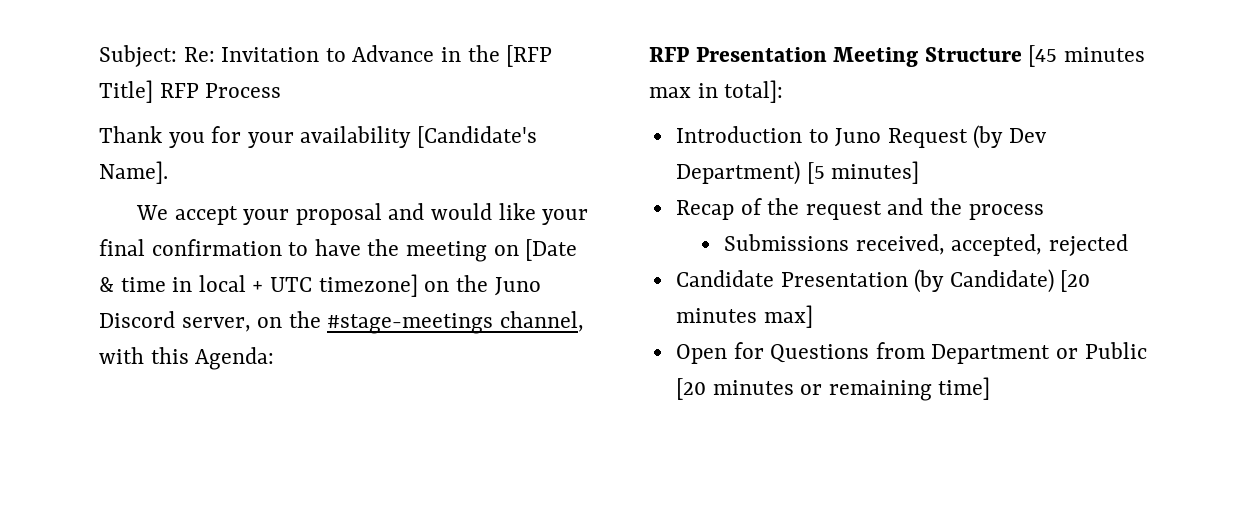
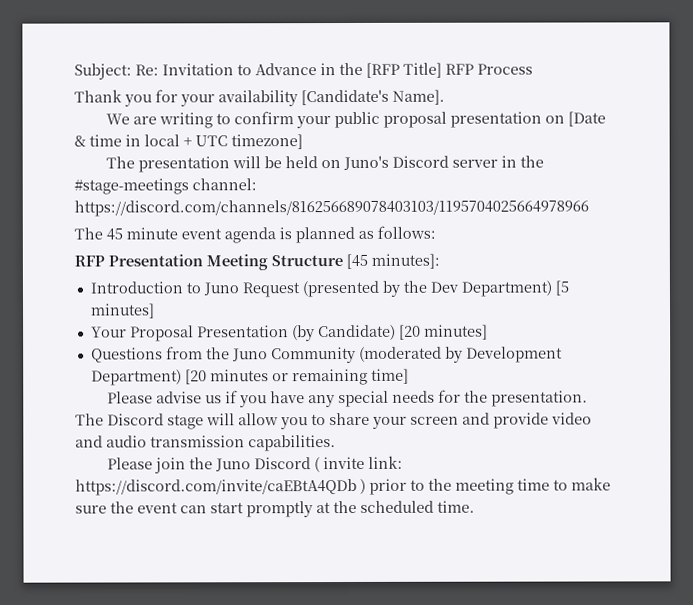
[174,203,589,225] [99,239,488,262] accept your proposal and would like your final confirmation to have the meeting -> [132,111,542,129] are writing to confirm your public proposal presentation
[424,275,541,296] [99,311,585,334] [99,347,275,370] on the Juno Discord server, on the #stage-meetings channel, with this Agenda: -> [105,155,544,173] [74,178,257,195] [74,199,589,217] [74,225,436,244] // The presentation will be held on Juno's Discord server in the #stage-meetings channel: https://discord.com/channels/816256689078403103/1195704025664978966 // The 45 minute event agenda is planned as follows:
[1064,47,1146,62] [649,80,784,103] minutes max in total]: -> [371,253,440,269] minutes]:
[973,125,1004,149] (by -> [301,280,427,298] (presented by the
[675,198,1044,220] [724,234,1129,256] [675,269,1091,293] [675,305,813,328] [675,342,1147,364] Recap of the request and the process // Submissions received, accepted, rejected // Candidate Presentation (by Candidate) [20 minutes max] // Open for Questions from Department or Public -> [90,324,488,342] [90,346,563,364] [90,369,182,386] Your Proposal Presentation (by Candidate) [20 minutes] // Questions from the Juno Community (moderated by Development Department)
(991, 388) none -> [106,389,588,408] [75,412,592,430] [75,435,336,452] [106,455,403,474] [75,477,611,496] [75,500,475,518] // Please advise us if you have any special needs for the presentation. The Discord stage will allow you to share your screen and provide video and audio transmission capabilities. // Please join the Juno Discord ( invite link: https://discord.com/invite/caEBtA4QDb ) prior to the meeting time to make sure the event can start promptly at the scheduled time.

